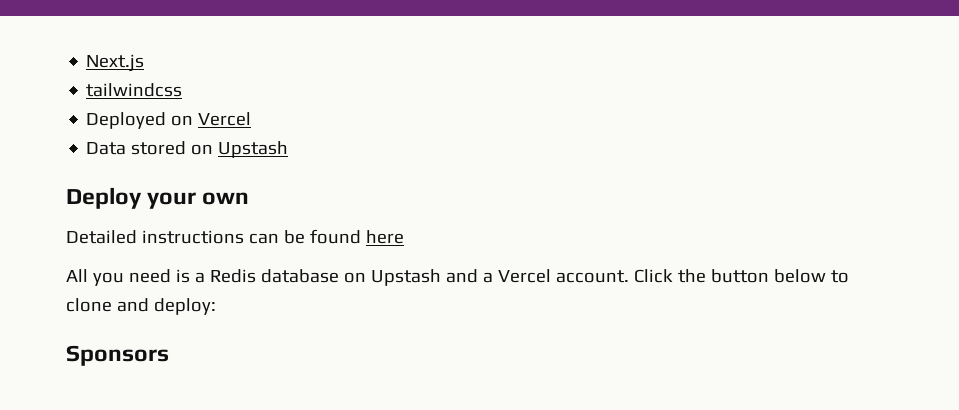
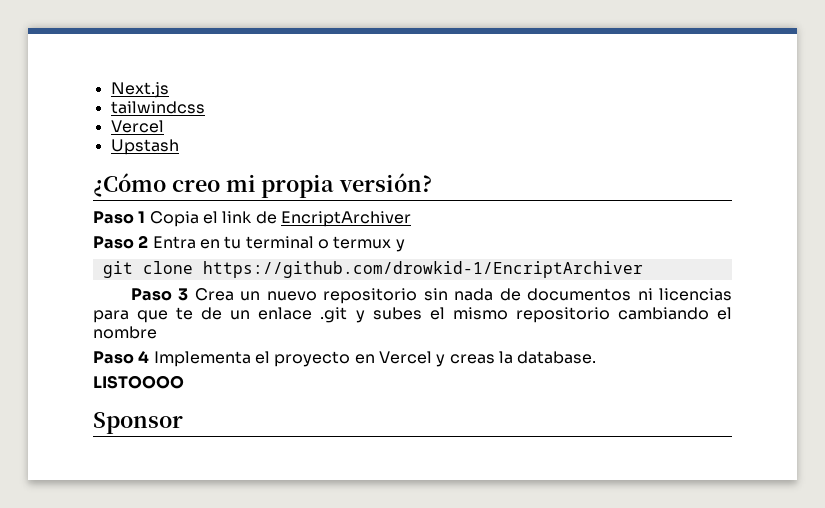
[86,112,194,129] Deployed on -> (205, 107) none
[86,141,289,158] [66,187,250,209] [66,229,404,244] [66,269,849,286] [66,298,216,315] [66,345,169,366] Data stored on Upstash // Deploy your own // Detailed instructions can be found here // All you need is a Redis database on Upstash and a Vercel account. Click the button below to clone and deploy: // Sponsors -> [110,139,179,155] [93,173,433,198] [93,211,411,227] [93,235,405,252] [102,261,643,278] [130,288,732,304] [93,307,733,323] [93,326,157,339] [93,350,597,367] [93,375,184,389] [93,412,183,434] Upstash // ¿Cómo creo mi propia versión? // Paso 1 Copia el link de EncriptArchiver // Paso 2 Entra en tu terminal o termux y // git clone https://github.com/drowkid-1/EncriptArchiver // Paso 3 Crea un nuevo repositorio sin nada de documentos ni licencias para que te de un enlace .git y subes el mismo repositorio cambiando el nombre // Paso 4 Implementa el proyecto en Vercel y creas la database. // LISTOOOO // Sponsor

